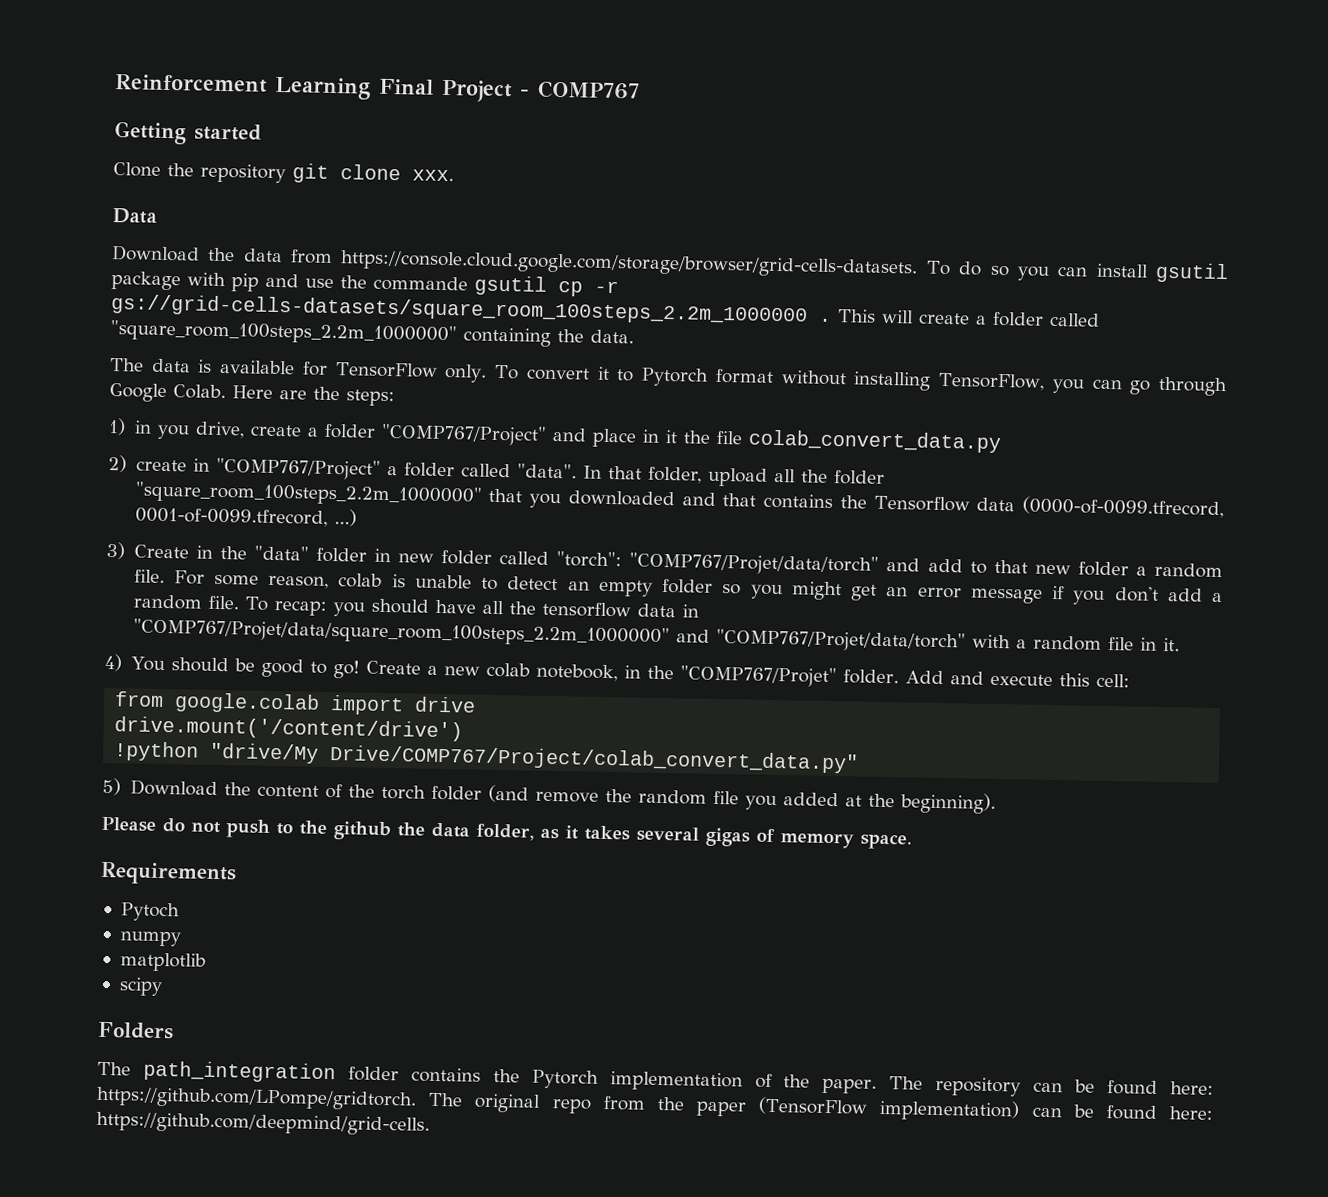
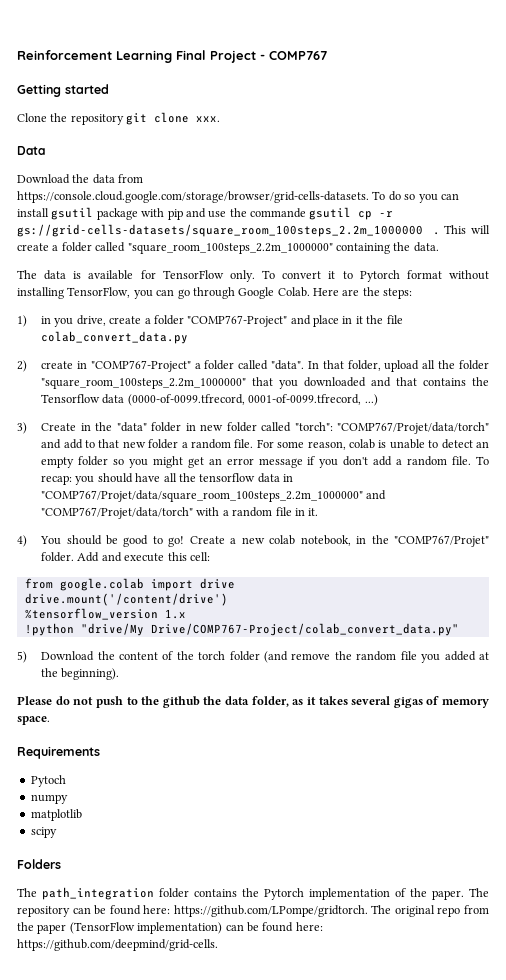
[380,423,547,446] "COMP767/Project" -> [187,315,288,327] "COMP767-Project"
[215,457,381,480] "COMP767/Project" -> [90,360,191,372] "COMP767-Project"
(464, 729) none -> [24,608,186,620] // %tensorflow_version 1.x
[329,745,860,774] Drive/COMP767/Project/colab_convert_data.py" -> [150,623,459,636] Drive/COMP767-Project/colab_convert_data.py"

